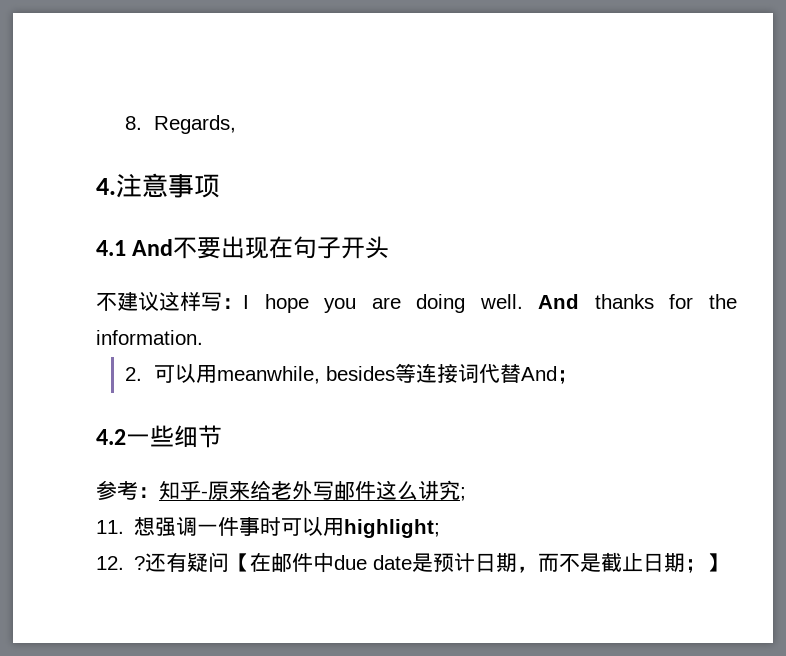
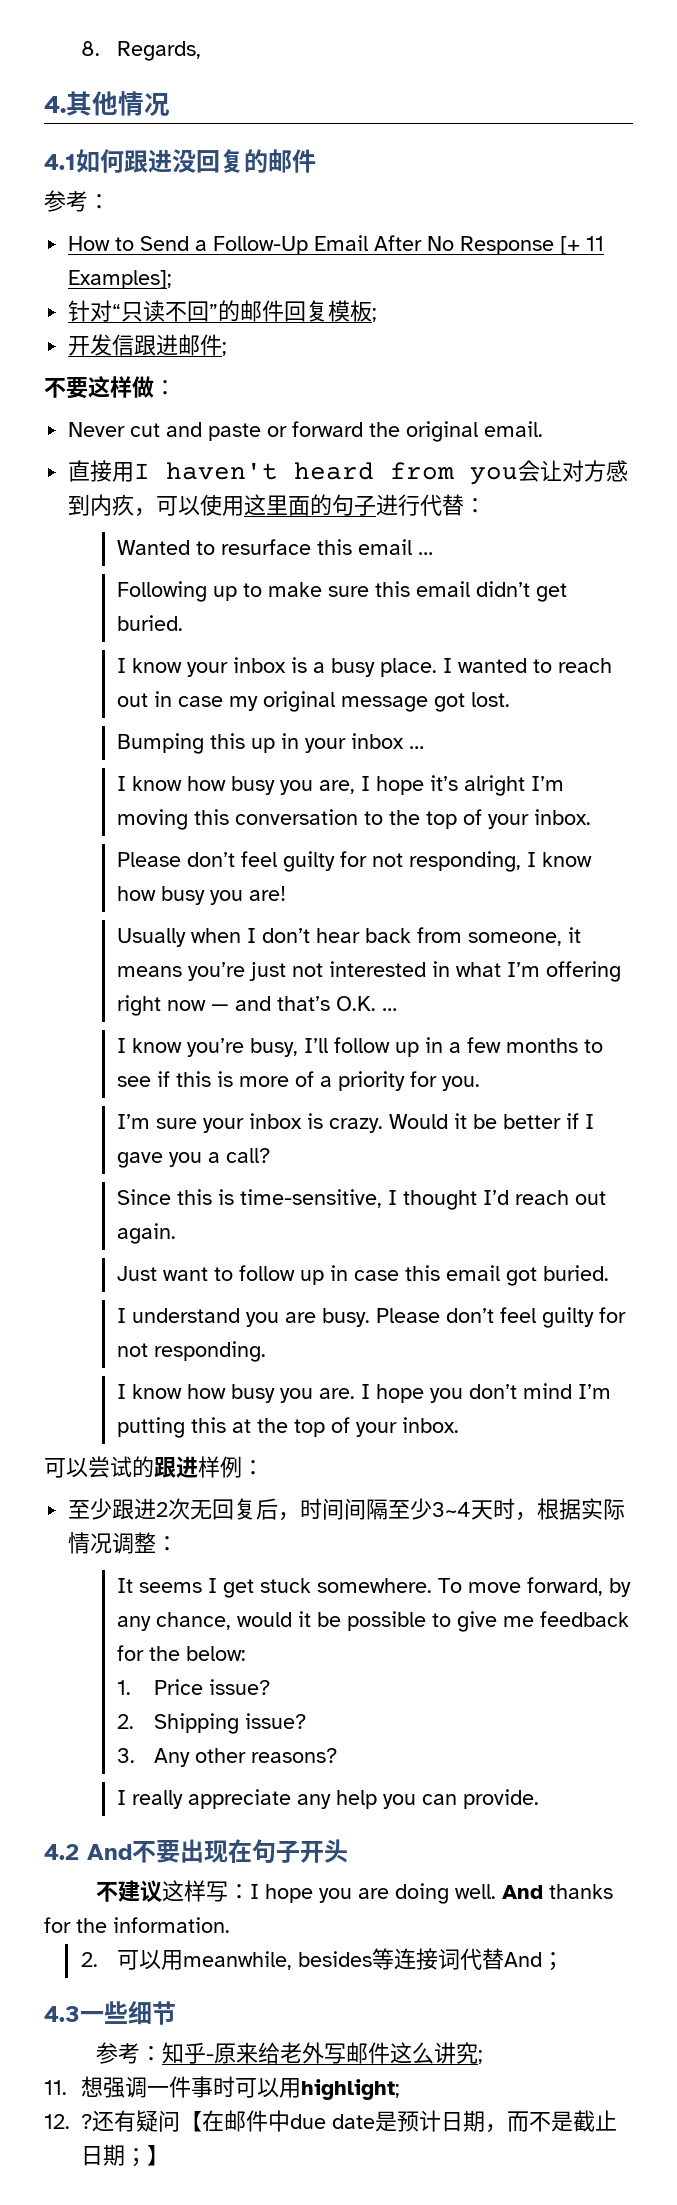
[116,173,220,198] 注意事项 -> [66,91,170,116] 其他情况
(126, 248) none -> [76,149,316,173] [44,190,110,212] [68,235,605,255] [68,270,173,289] [68,300,378,322] [68,334,228,356] [44,376,176,399] [68,421,544,442] [68,460,629,485] [68,494,487,517] [117,539,434,555] [117,581,568,602] [117,615,184,631] [117,657,613,677] [117,691,511,712] [117,733,425,754] [117,775,565,796] [117,809,592,830] [117,851,593,872] [117,886,287,905] [117,927,582,947] [117,961,622,982] [117,995,398,1016] [117,1037,604,1057] [117,1071,481,1091] [117,1113,595,1133] [117,1148,271,1168] [117,1189,607,1210] [117,1223,177,1244] [117,1265,610,1286] [117,1307,627,1328] [117,1341,267,1362] [117,1383,612,1403] [117,1417,460,1438] [44,1456,264,1478] [68,1498,626,1521] [68,1532,179,1554] [117,1577,632,1598] [117,1611,630,1632] [117,1645,247,1661] [117,1679,270,1695] [117,1713,306,1734] [117,1748,337,1767] [117,1789,540,1809] [44,1844,79,1860] 如何跟进没回复的邮件 // 参考： // How to Send a Follow-Up Email After No Response [+ 11 Examples]; // 针对“只读不回”的邮件回复模板; // 开发信跟进邮件; // 不要这样做： // Never cut and paste or forward the original email. // 直接用I haven't heard from you会让对方感到内疚，可以使用这里面的句子进行代替： // Wanted to resurface this email … // Following up to make sure this email didn’t get buried. // I know your inbox is a busy place. I wanted to reach out in case my original message got lost. // Bumping this up in your inbox … // I know how busy you are, I hope it’s alright I’m moving this conversation to the top of your inbox. // Please don’t feel guilty for not responding, I know how busy you are! // Usually when I don’t hear back from someone, it means you’re just not interested in what I’m offering right now — and that’s O.K. … // I know you’re busy, I’ll follow up in a few months to see if this is more of a priority for you. // I’m sure your inbox is crazy. Would it be better if I gave you a call? // Since this is time-sensitive, I thought I’d reach out again. // Just want to follow up in case this email got buried. // I understand you are busy. Please don’t feel guilty for not responding. // I know how busy you are. I hope you don’t mind I’m putting this at the top of your inbox. // 可以尝试的跟进样例： // 至少跟进2次无回复后，时间间隔至少3~4天时，根据实际情况调整： // It seems I get stuck somewhere. To move forward, by any chance, would it be possible to give me feedback for the below: // 1. Price issue? // 2. Shipping issue? // 3. Any other reasons? // I really appreciate any help you can provide. // 4.2
[96,429,126,445] 4.2 -> [44,2006,80,2022] 4.3

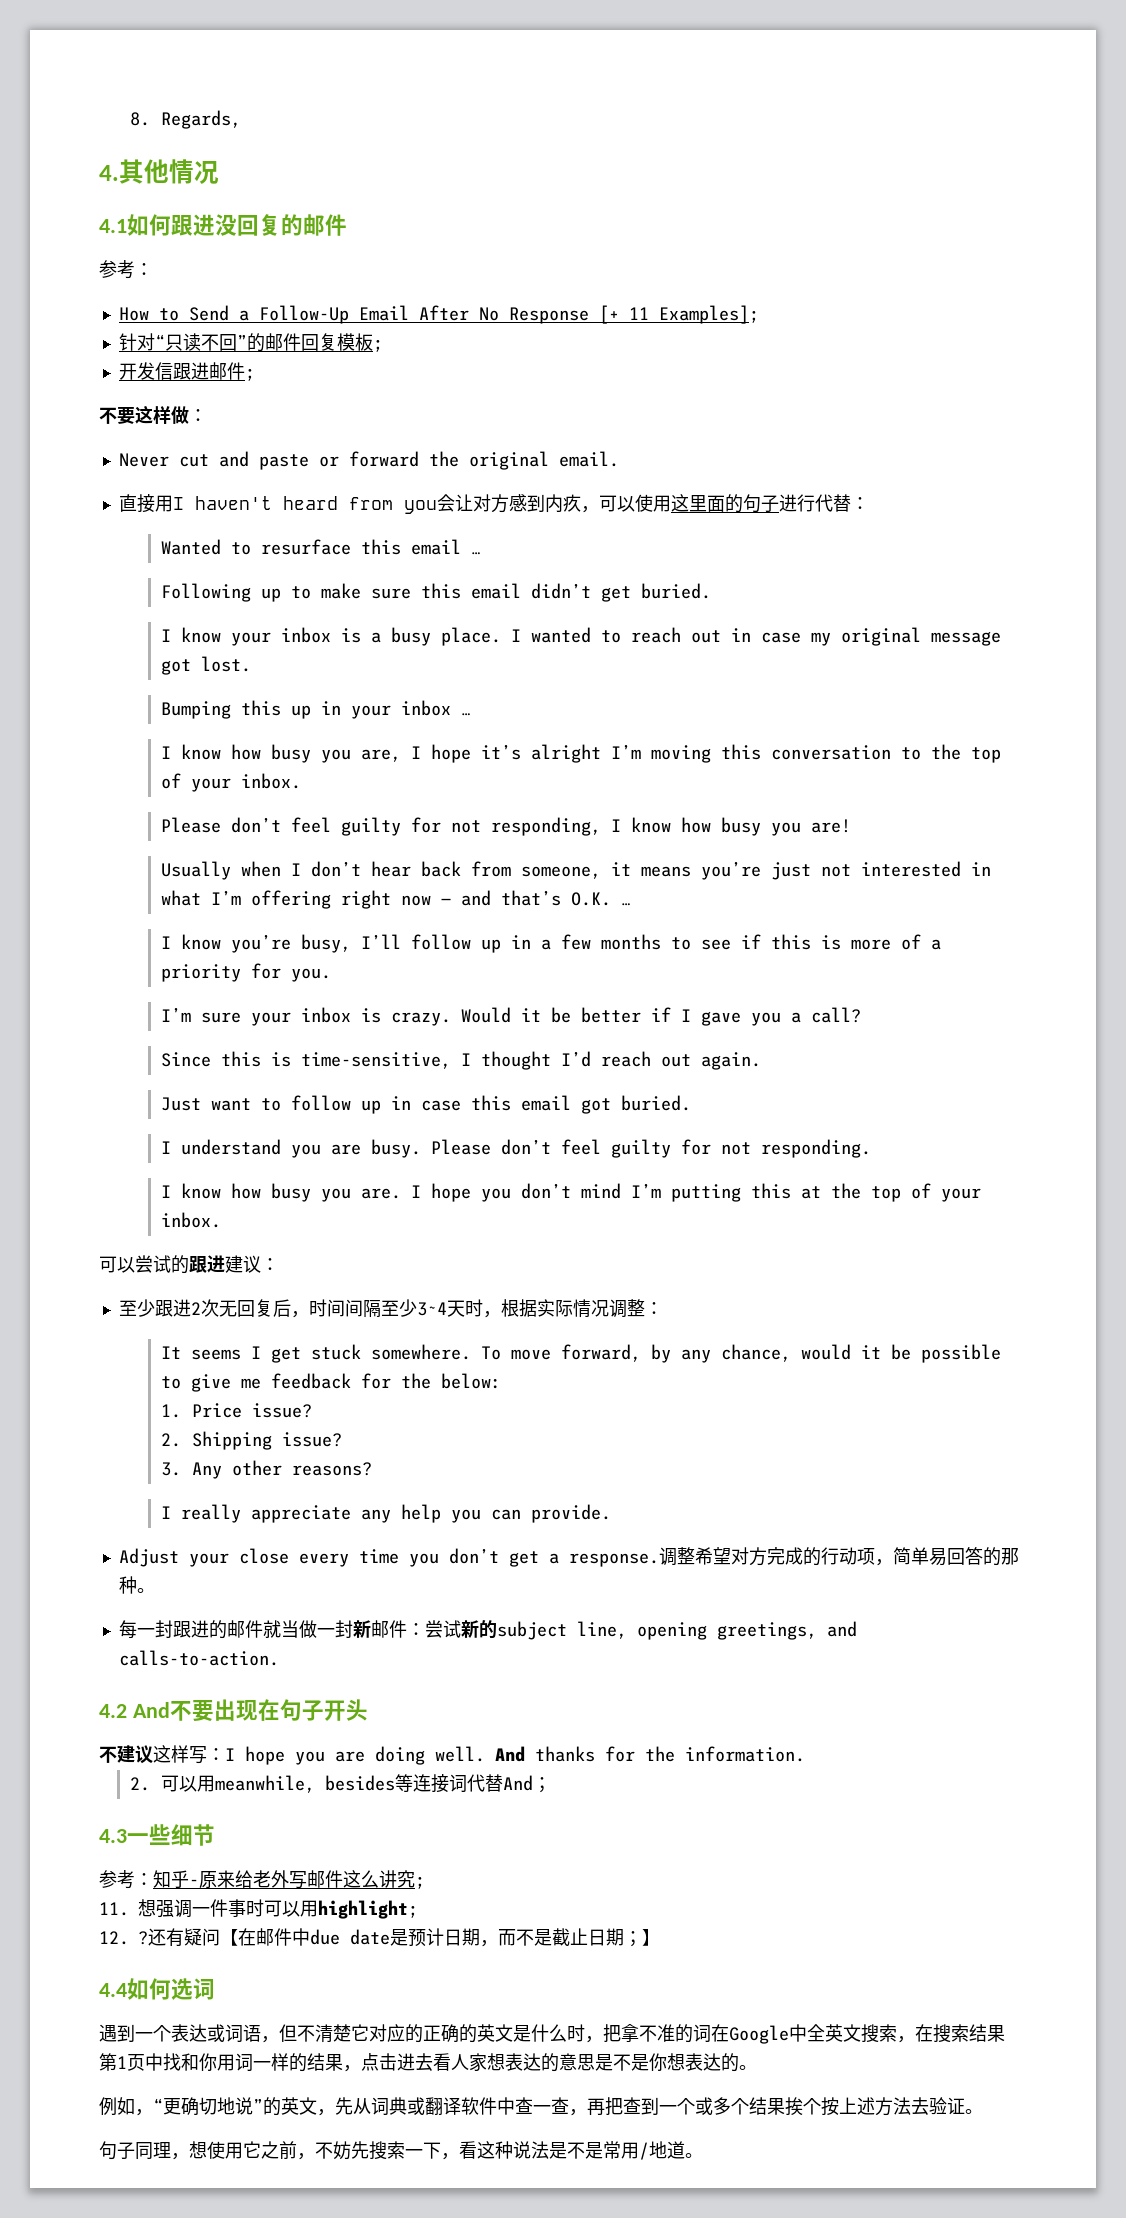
[198,1456,242,1478] 样例 -> [225,1255,261,1273] 建议
(540, 1799) none -> [118,1547,1019,1567] [118,1576,155,1594] [118,1620,857,1640] [118,1650,279,1666] // Adjust your close every time you don’t get a response.调整希望对方完成的行动项，简单易回答的那种。 // 每一封跟进的邮件就当做一封新邮件：尝试新的subject line, opening greetings, and calls-to-action.
(169, 2155) none -> [99,1978,215,2000] [99,2024,1005,2044] [99,2053,757,2072] [99,2097,983,2116] [99,2141,703,2160] // 4.4如何选词 // 遇到一个表达或词语，但不清楚它对应的正确的英文是什么时，把拿不准的词在Google中全英文搜索，在搜索结果第1页中找和你用词一样的结果，点击进去看人家想表达的意思是不是你想表达的。 // 例如，“更确切地说”的英文，先从词典或翻译软件中查一查，再把查到一个或多个结果挨个按上述方法去验证。 // 句子同理，想使用它之前，不妨先搜索一下，看这种说法是不是常用/地道。

